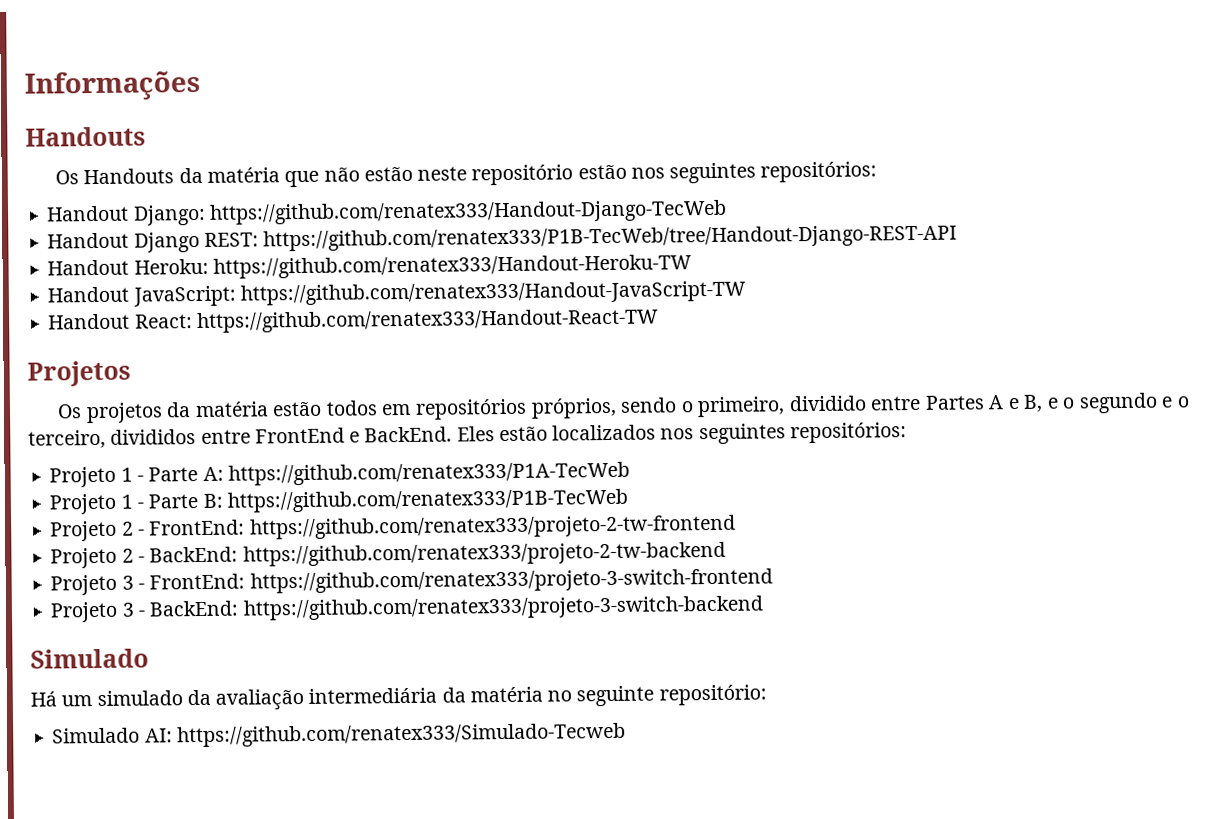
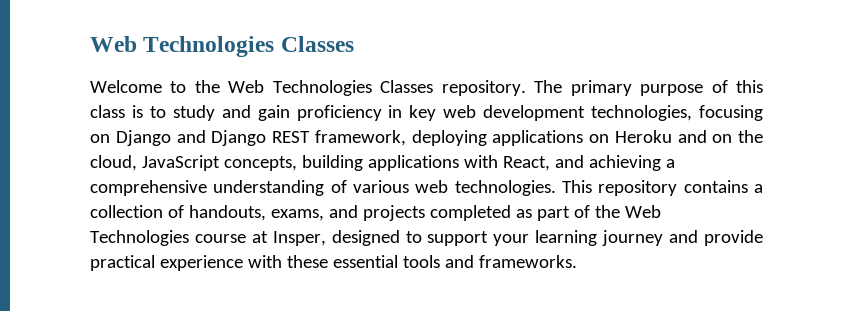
[24,70,200,101] [25,126,146,147] [55,161,878,188] [46,199,727,226] [47,224,958,253] [47,254,692,279] [47,280,746,307] [48,308,659,334] [27,360,131,387] [57,392,1191,424] [28,422,907,449] [49,461,630,488] [49,488,628,515] [50,514,736,542] [50,541,726,569] [50,568,773,596] [50,595,764,623] [30,648,149,669] [30,684,767,711] [52,722,626,748] Informações // Handouts // Os Handouts da matéria que não estão neste repositório estão nos seguintes repositórios: // Handout Django: https://github.com/renatex333/Handout-Django-TecWeb // Handout Django REST: https://github.com/renatex333/P1B-TecWeb/tree/Handout-Django-REST-API // Handout Heroku: https://github.com/renatex333/Handout-Heroku-TW // Handout JavaScript: https://github.com/renatex333/Handout-JavaScript-TW // Handout React: https://github.com/renatex333/Handout-React-TW // Projetos // Os projetos da matéria estão todos em repositórios próprios, sendo o primeiro, dividido entre Partes A e B, e o segundo e o terceiro, divididos entre FrontEnd e BackEnd. Eles estão localizados nos seguintes repositórios: // Projeto 1 - Parte A: https://github.com/renatex333/P1A-TecWeb // Projeto 1 - Parte B: https://github.com/renatex333/P1B-TecWeb // Projeto 2 - FrontEnd: https://github.com/renatex333/projeto-2-tw-frontend // Projeto 2 - BackEnd: https://github.com/renatex333/projeto-2-tw-backend // Projeto 3 - FrontEnd: https://github.com/renatex333/projeto-3-switch-frontend // Projeto 3 - BackEnd: https://github.com/renatex333/projeto-3-switch-backend // Simulado // Há um simulado da avaliação intermediária da matéria no seguinte repositório: // Simulado AI: https://github.com/renatex333/Simulado-Tecweb -> [90,36,354,57] [90,80,763,96] [90,105,764,121] [90,130,763,146] [90,155,675,171] [90,180,763,196] [90,205,661,221] [90,230,763,246] [90,255,577,271] Web Technologies Classes // Welcome to the Web Technologies Classes repository. The primary purpose of this class is to study and gain proficiency in key web development technologies, focusing on Django and Django REST framework, deploying applications on Heroku and on the cloud, JavaScript concepts, building applications with React, and achieving a comprehensive understanding of various web technologies. This repository contains a collection of handouts, exams, and projects completed as part of the Web Technologies course at Insper, designed to support your learning journey and provide practical experience with these essential tools and frameworks.

